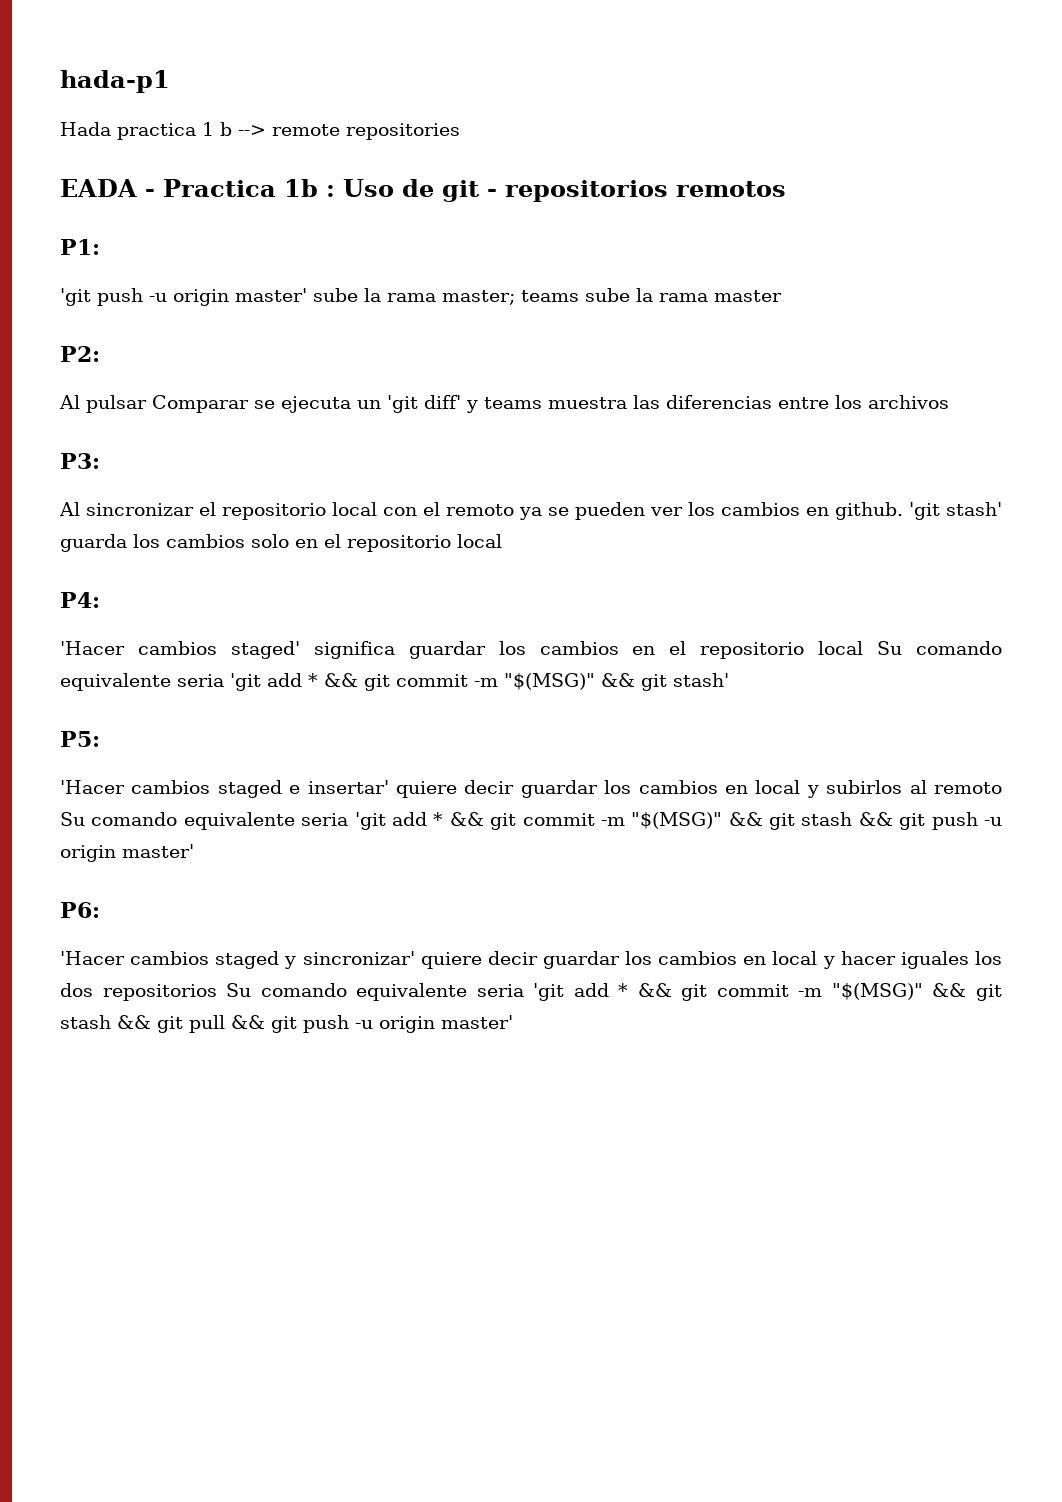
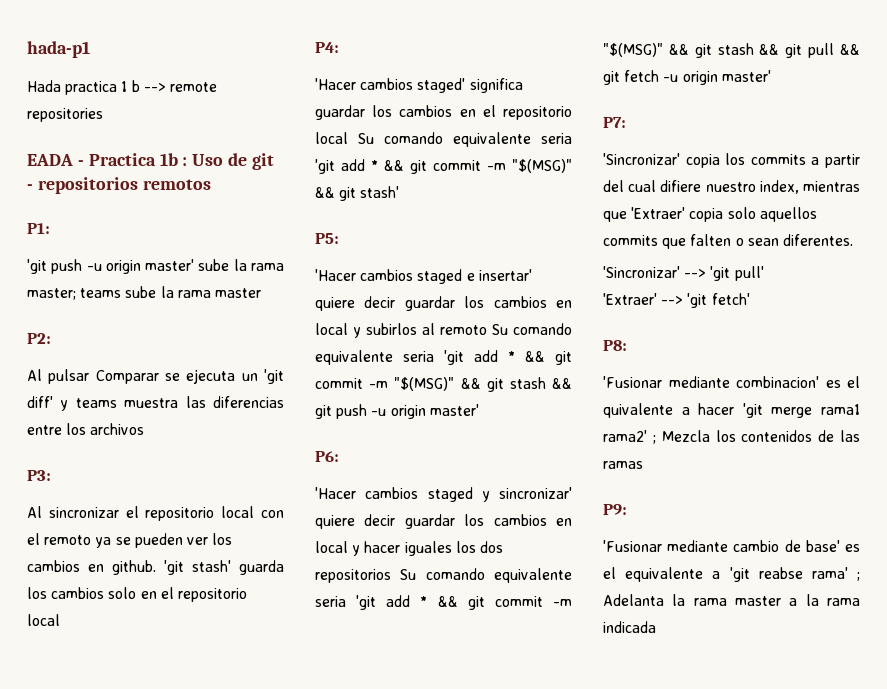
[303,1015,513,1033] push -u origin master' -> [624,70,771,85] [603,117,626,128] [603,153,860,168] [603,180,860,194] [603,207,817,222] [603,234,853,249] [603,266,764,281] [603,293,750,308] [603,340,627,351] [603,376,860,388] [603,403,860,418] [603,430,860,444] [603,461,643,469] [603,504,627,515] [603,540,860,552] [603,567,860,582] [603,594,860,606] [603,621,656,633] fetch -u origin master' // P7: // 'Sincronizar' copia los commits a partir del cual difiere nuestro index, mientras que 'Extraer' copia solo aquellos commits que falten o sean diferentes. // 'Sincronizar' --> 'git pull' // 'Extraer' --> 'git fetch' // P8: // 'Fusionar mediante combinacion' es el quivalente a hacer 'git merge rama1 rama2' ; Mezcla los contenidos de las ramas // P9: // 'Fusionar mediante cambio de base' es el equivalente a 'git reabse rama' ; Adelanta la rama master a la rama indicada

